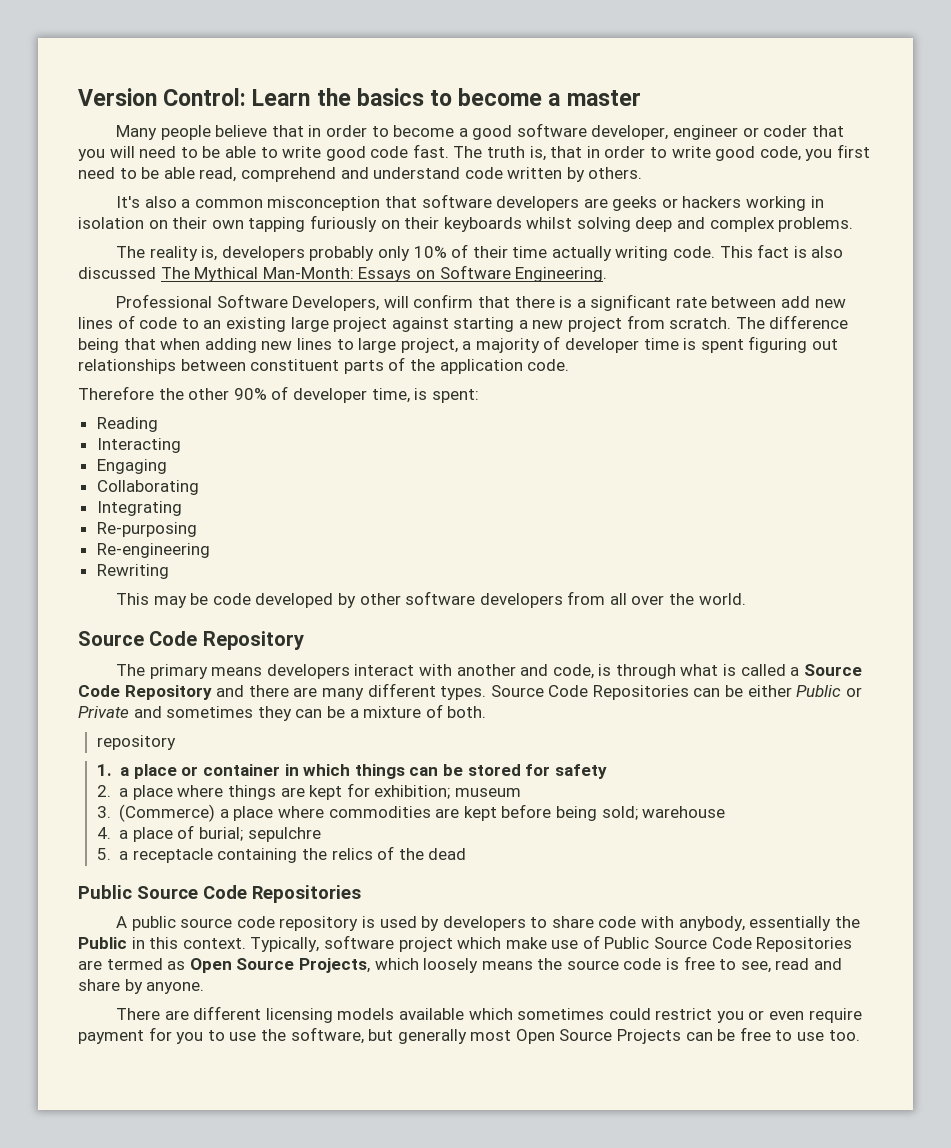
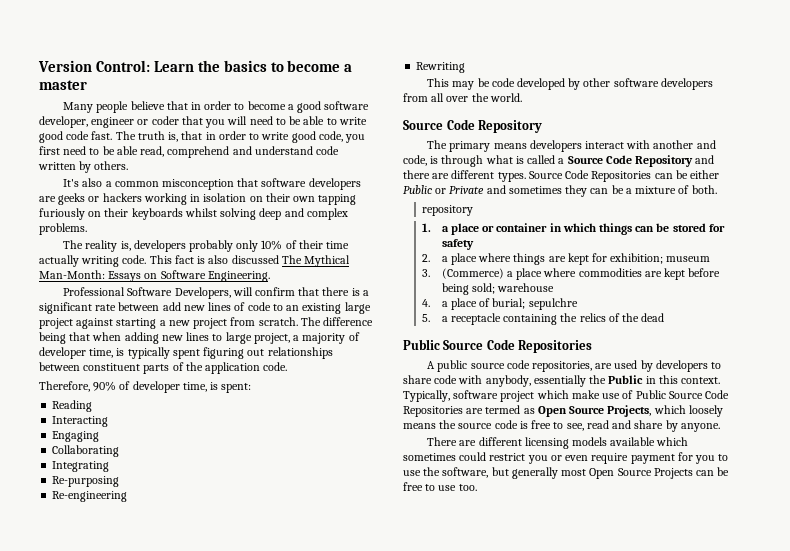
[643,338,697,350] time is -> [89,347,170,359] time, is typically
[78,386,230,400] Therefore the other -> [39,381,90,392] Therefore,
[321,688,364,700] many -> (450, 176) none
[279,916,375,931] repository is -> [531,361,613,372] repositories, are

